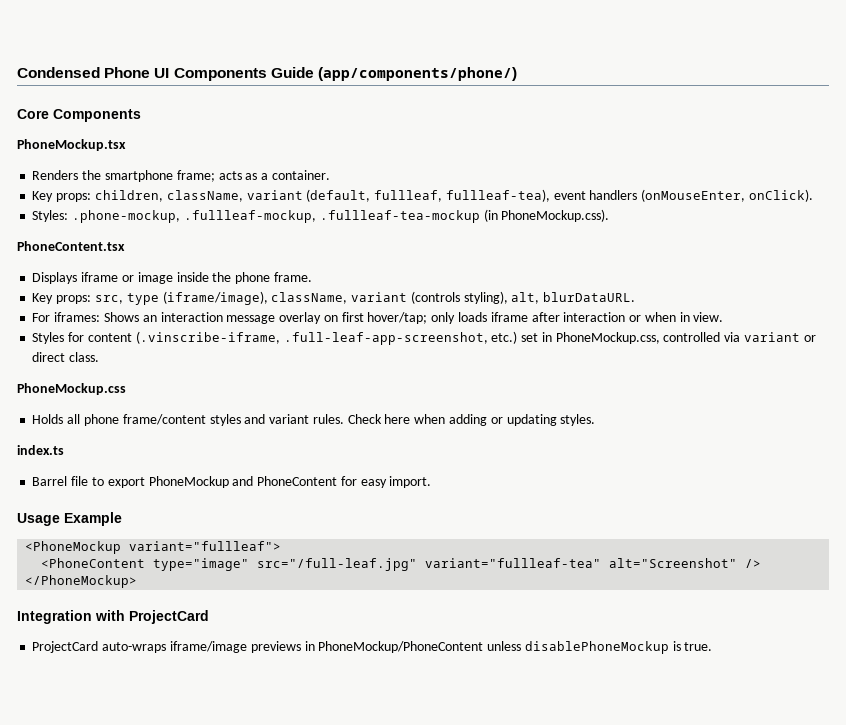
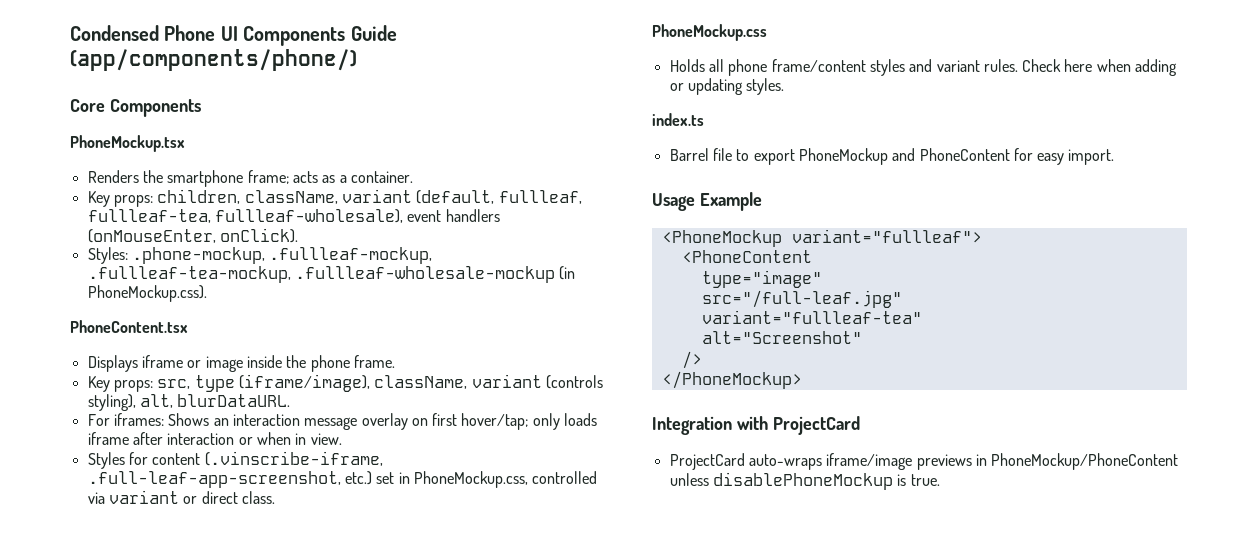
[445,189,550,202] fullleaf-tea), -> [87,209,403,223] fullleaf-tea, fullleaf-wholesale),
[319,210,480,223] .fullleaf-tea-mockup -> [87,266,555,283] .fullleaf-tea-mockup, .fullleaf-wholesale-mockup
(146, 563) none -> (812, 256) //
(250, 564) none -> (822, 279) //
(418, 564) none -> (902, 299) //
(602, 563) none -> (922, 317) //
(738, 563) none -> (862, 337) //

